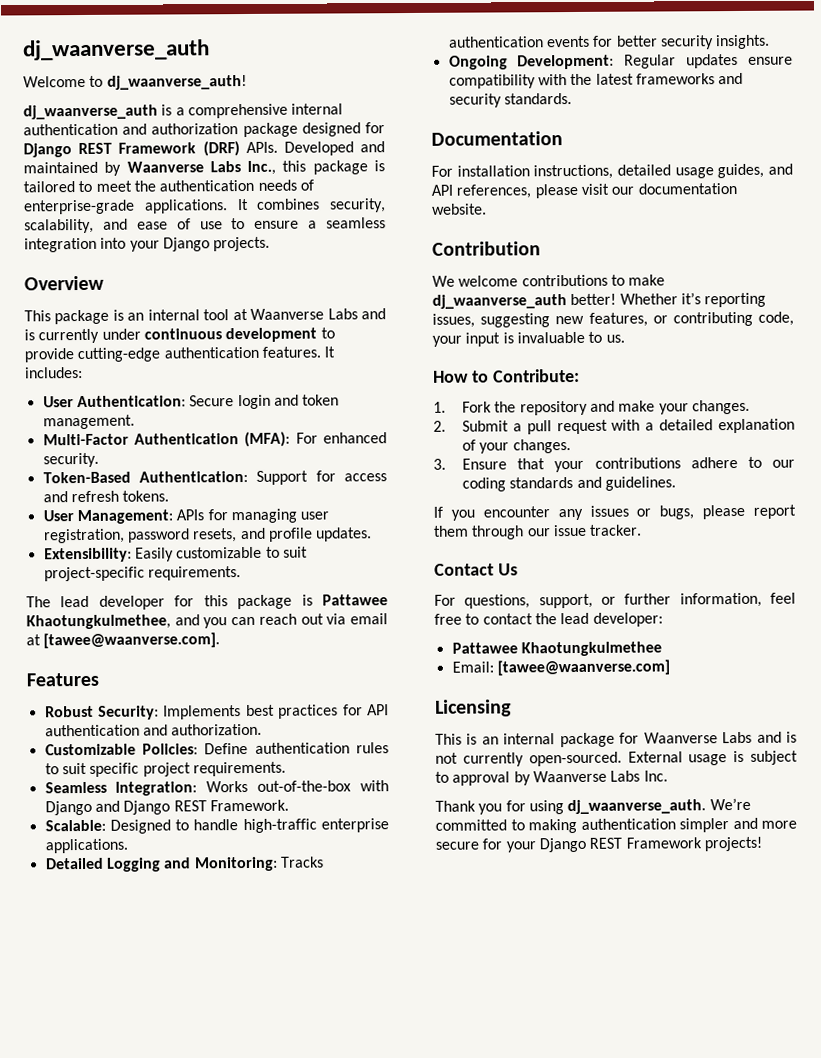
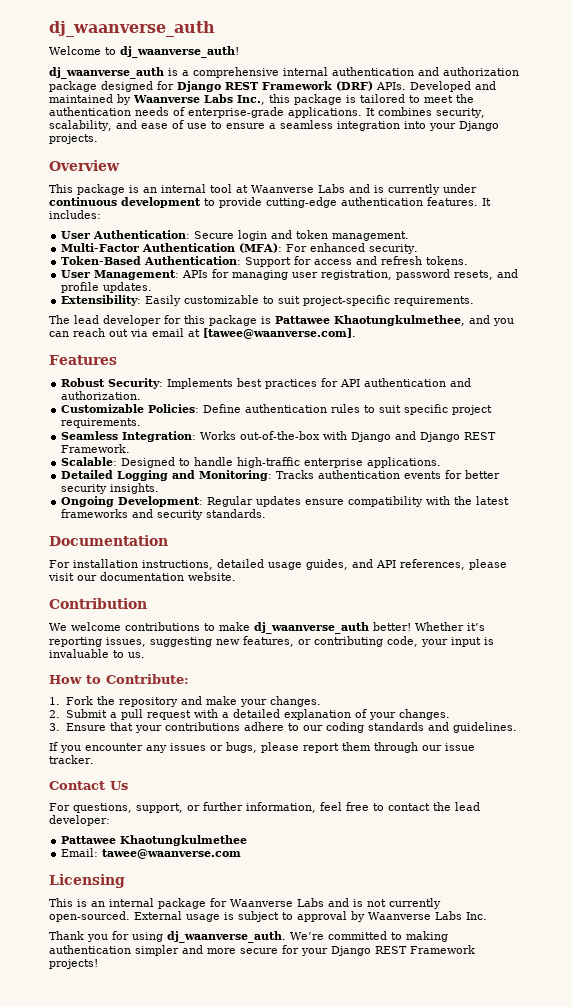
[496,659,670,676] [tawee@waanverse.com] -> [102,849,242,859] tawee@waanverse.com

